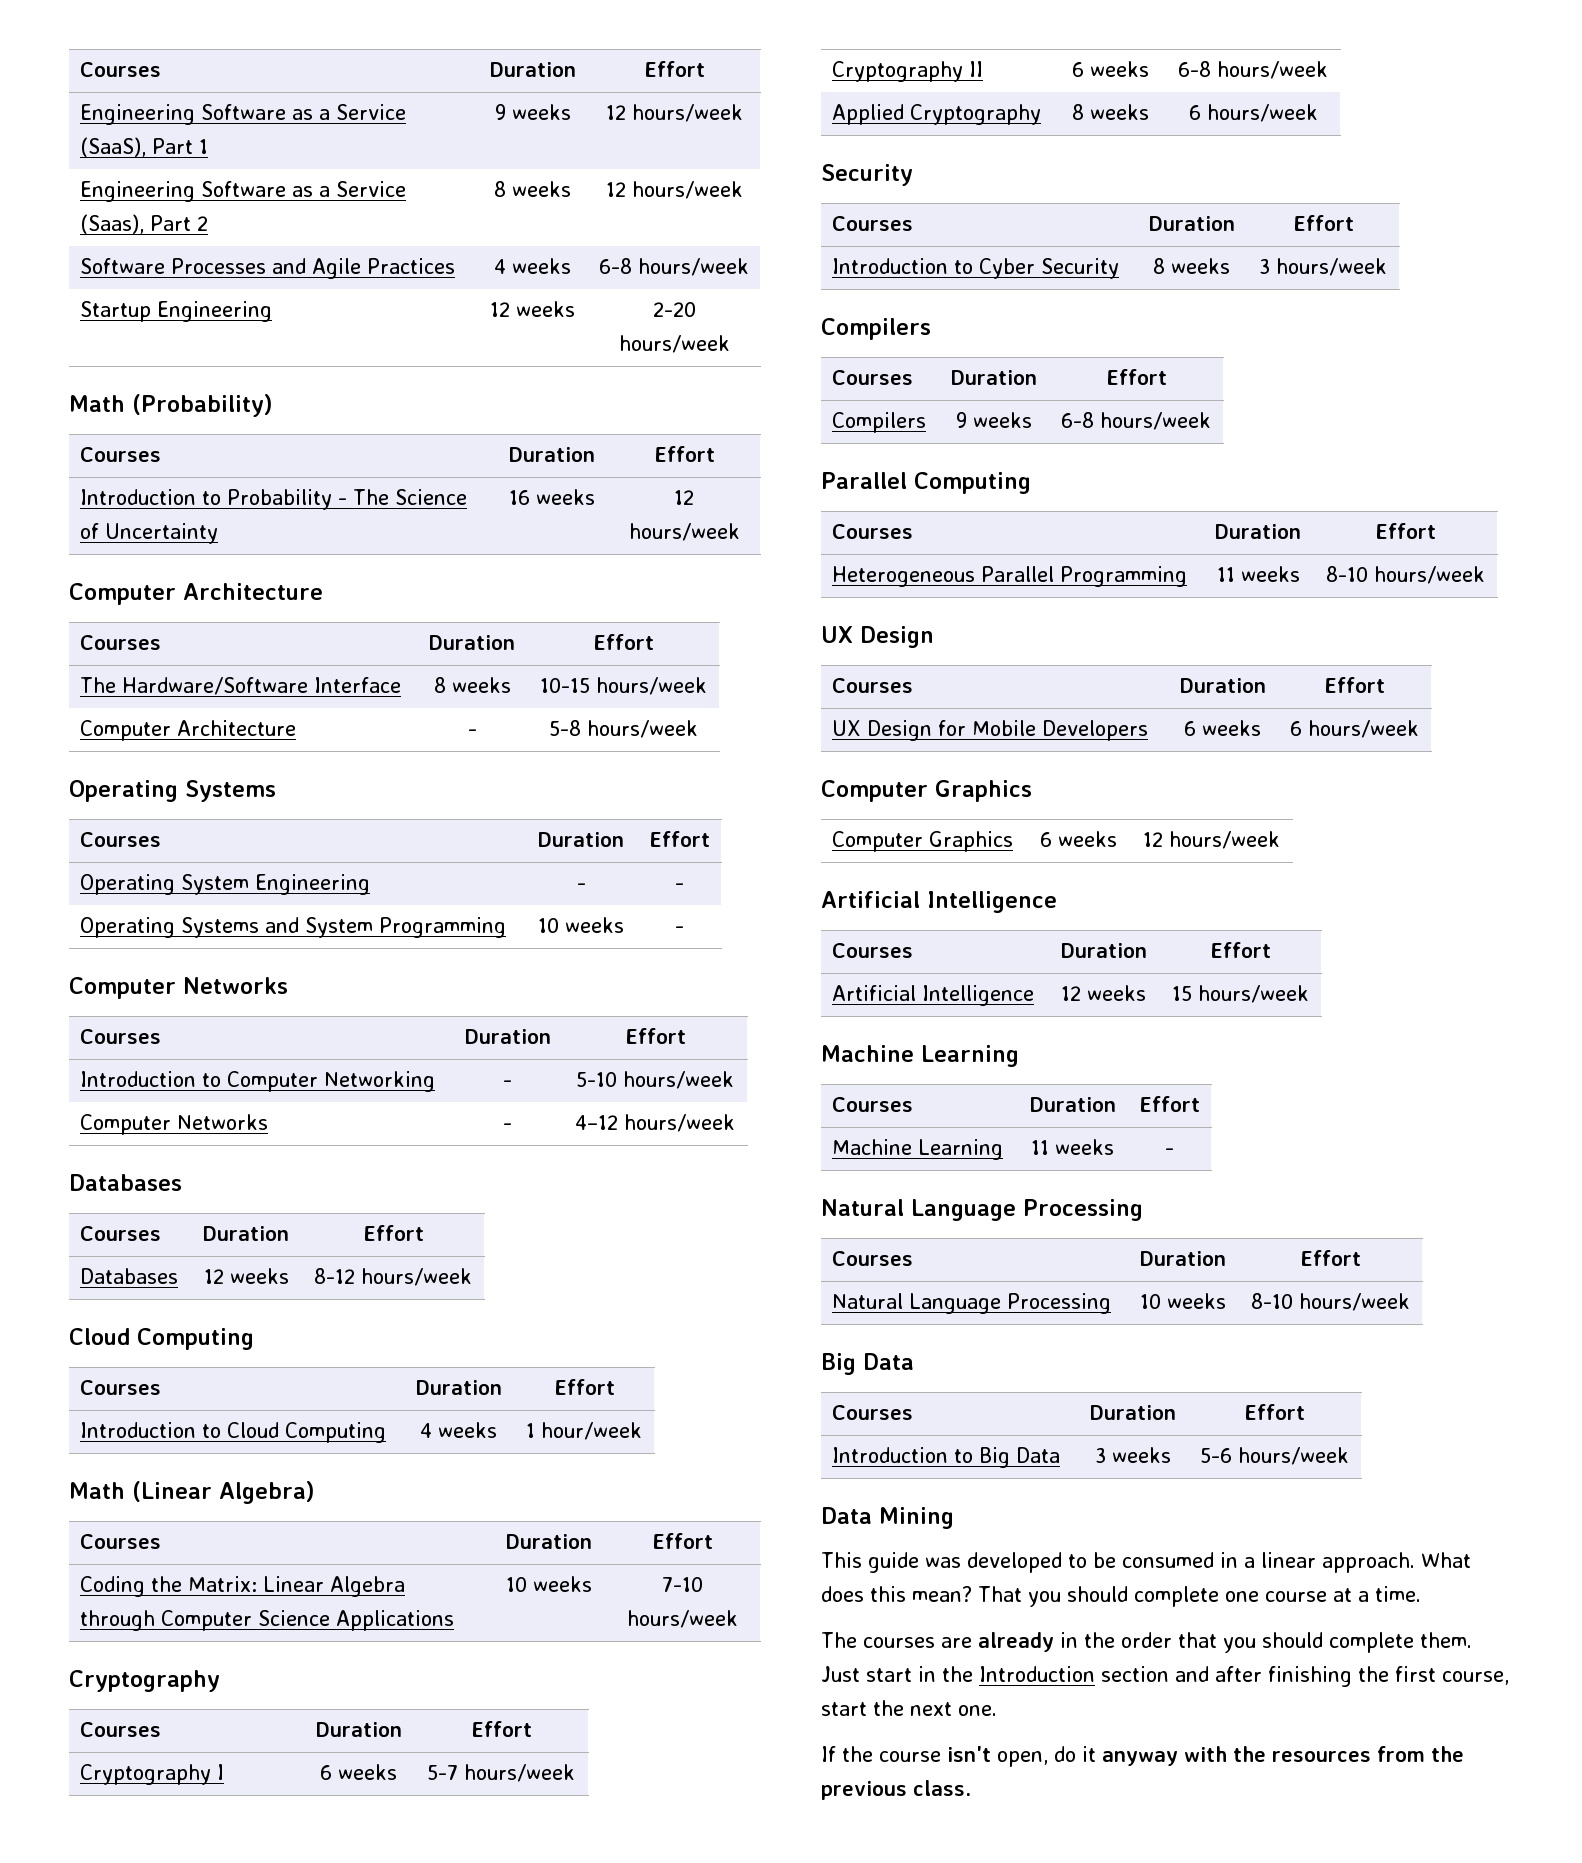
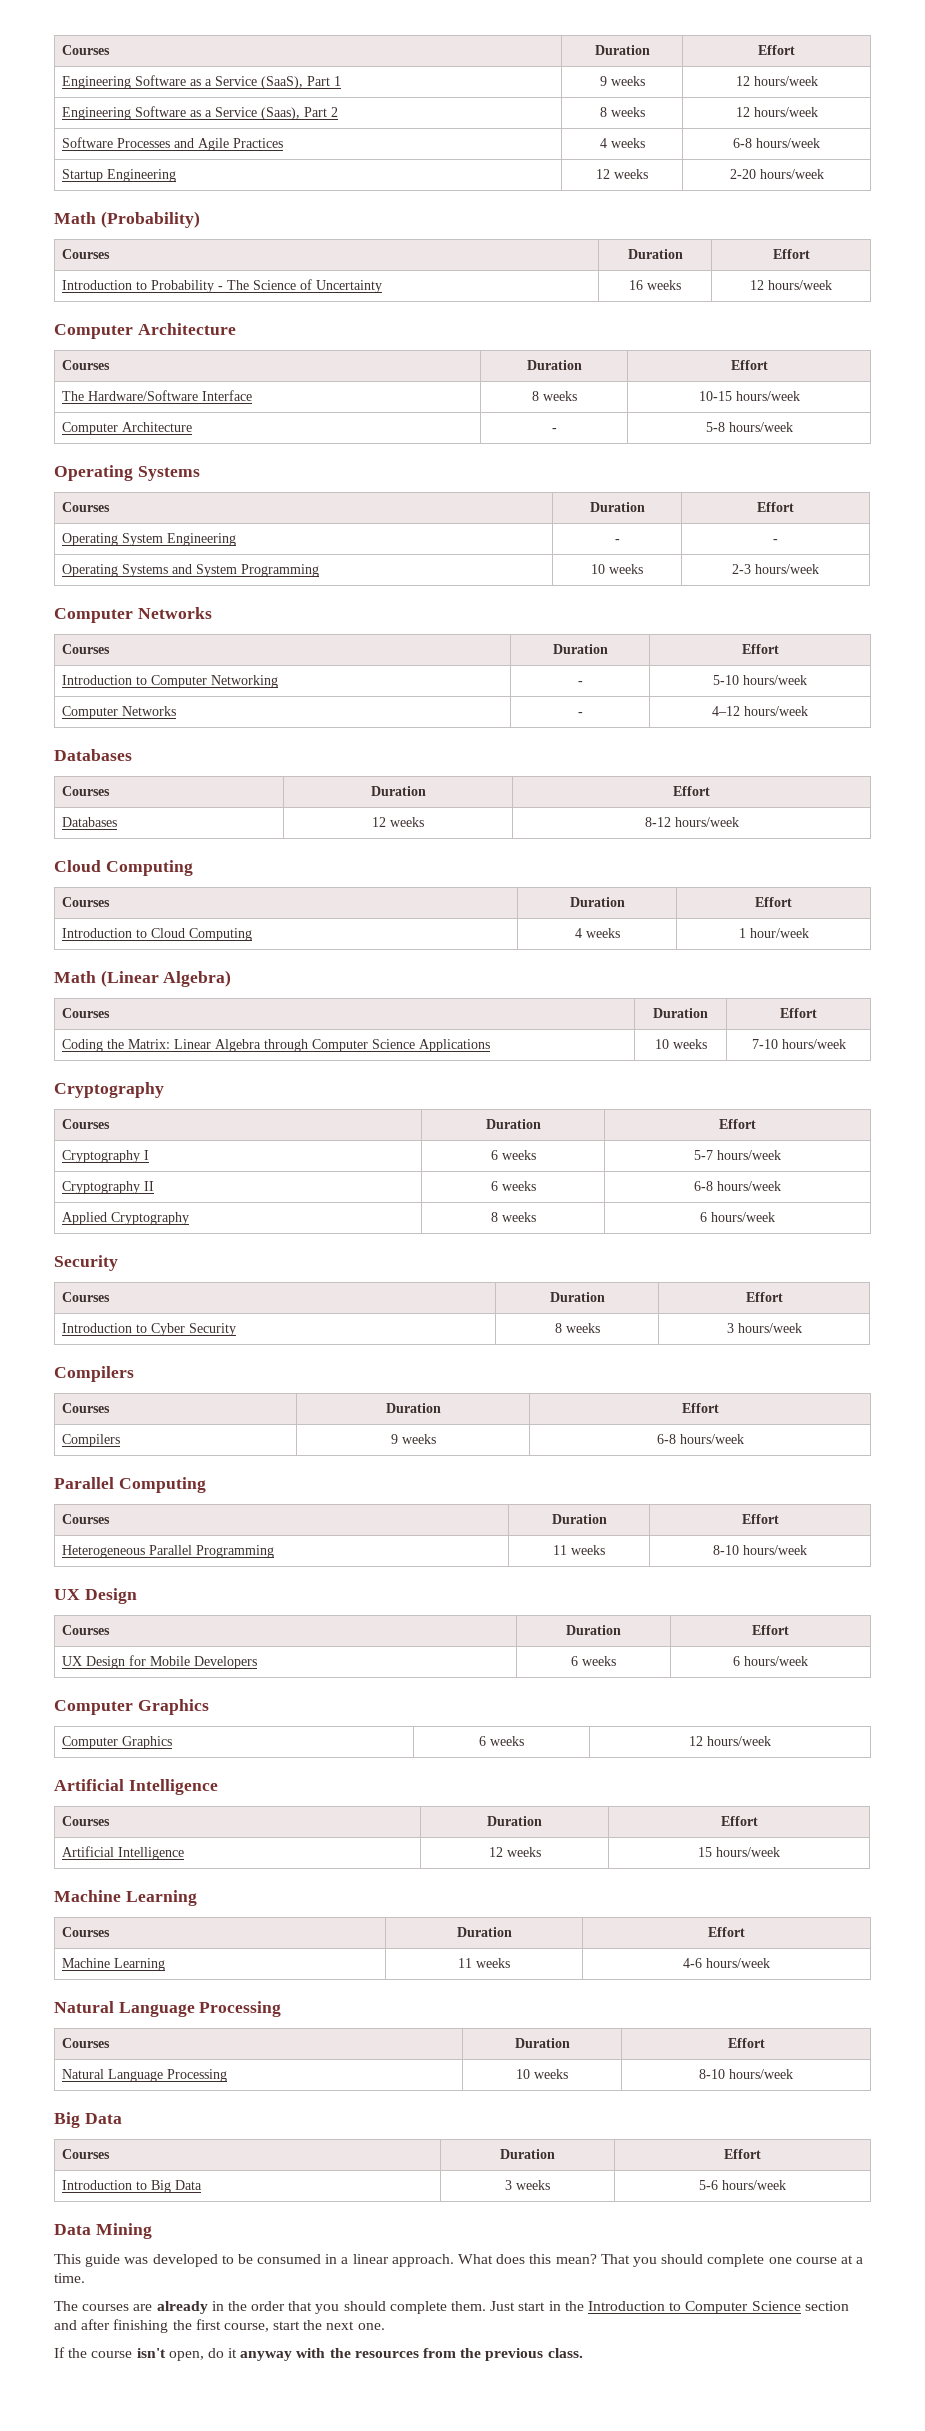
[674,926,684,933] - -> [732,564,819,574] 2-3 hours/week
[1165,1148,1174,1155] - -> [682,1958,770,1968] 4-6 hours/week
(1095, 1674) none -> [669,2301,801,2314] to Computer Science

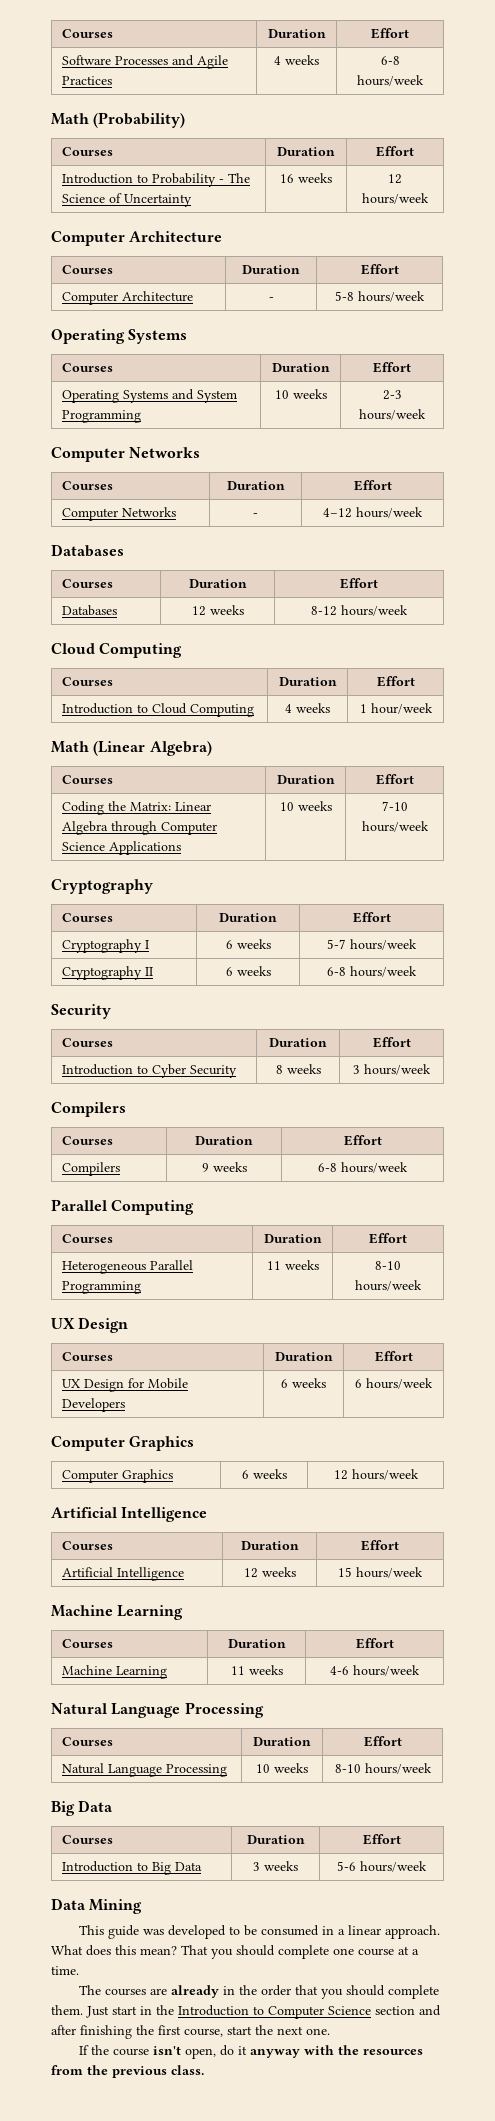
[61,45,110,55] [594,45,650,55] [758,45,795,55] [61,75,341,89] [599,76,645,86] [735,76,818,86] [61,106,338,120] [599,107,645,117] [735,107,818,117] Courses | Duration | Effort // Engineering Software as a Service (SaaS), Part 1 | 9 weeks | 12 hours/week // Engineering Software as a Service (Saas), Part 2 | 8 weeks | 12 hours/week -> [61,29,113,38] [267,29,326,38] [371,28,409,39] Courses | Duration | Effort
[61,169,176,182] [596,169,648,179] [729,169,824,179] // Startup Engineering | 12 weeks | 2-20 hours/week -> (424, 80) none
[61,390,252,401] [531,391,577,401] [698,391,800,401] // The Hardware/Software Interface | 8 weeks | 10-15 hours/week -> (399, 269) none
[61,533,236,546] [614,539,620,543] [773,539,778,543] // Operating System Engineering | - | - -> (411, 367) none
[61,675,278,688] [577,681,583,685] [713,675,807,685] // Introduction to Computer Networking | - | 5-10 hours/week -> (392, 485) none
[61,1212,189,1225] [490,1212,536,1222] [700,1212,775,1222] // Applied Cryptography | 8 weeks | 6 hours/week -> (417, 971) none

